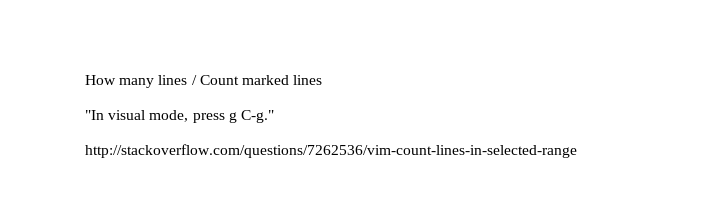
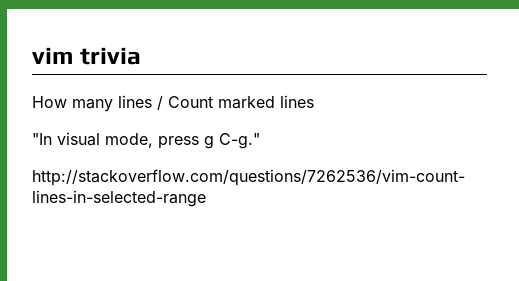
(85, 80) none -> [32,47,141,65] vim trivia //

